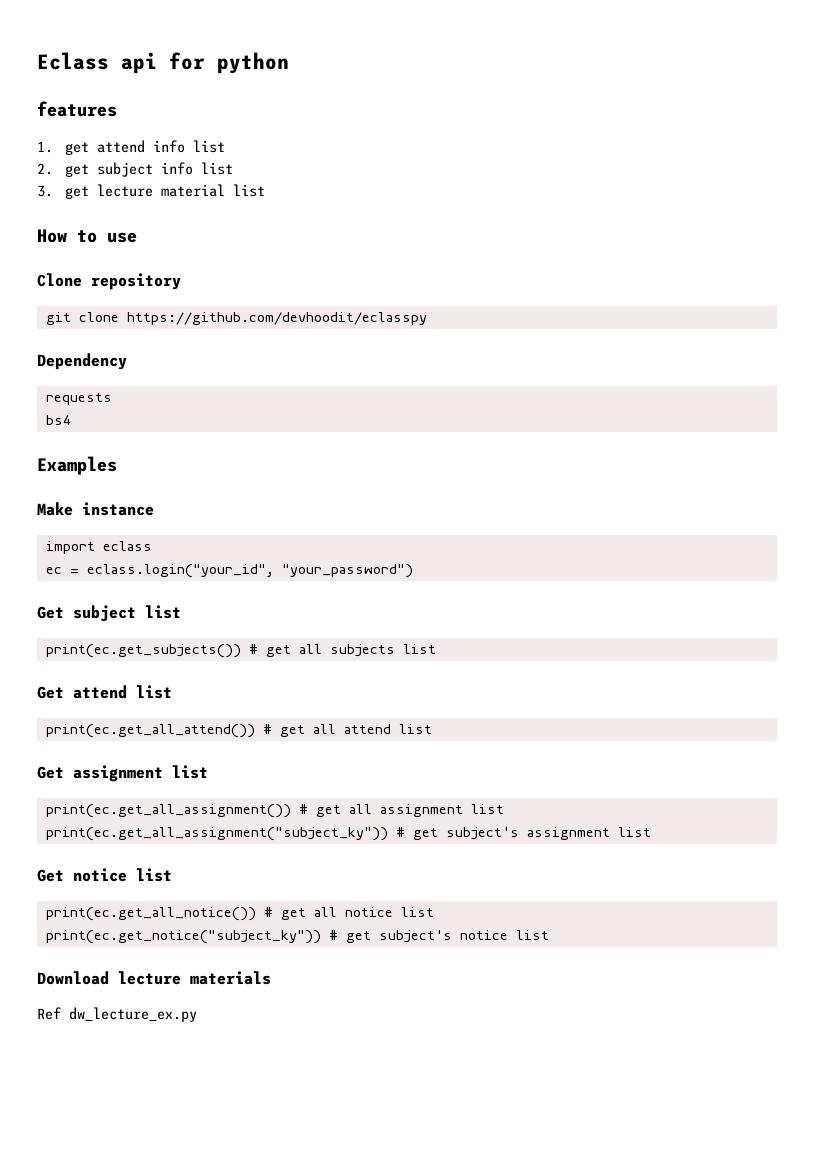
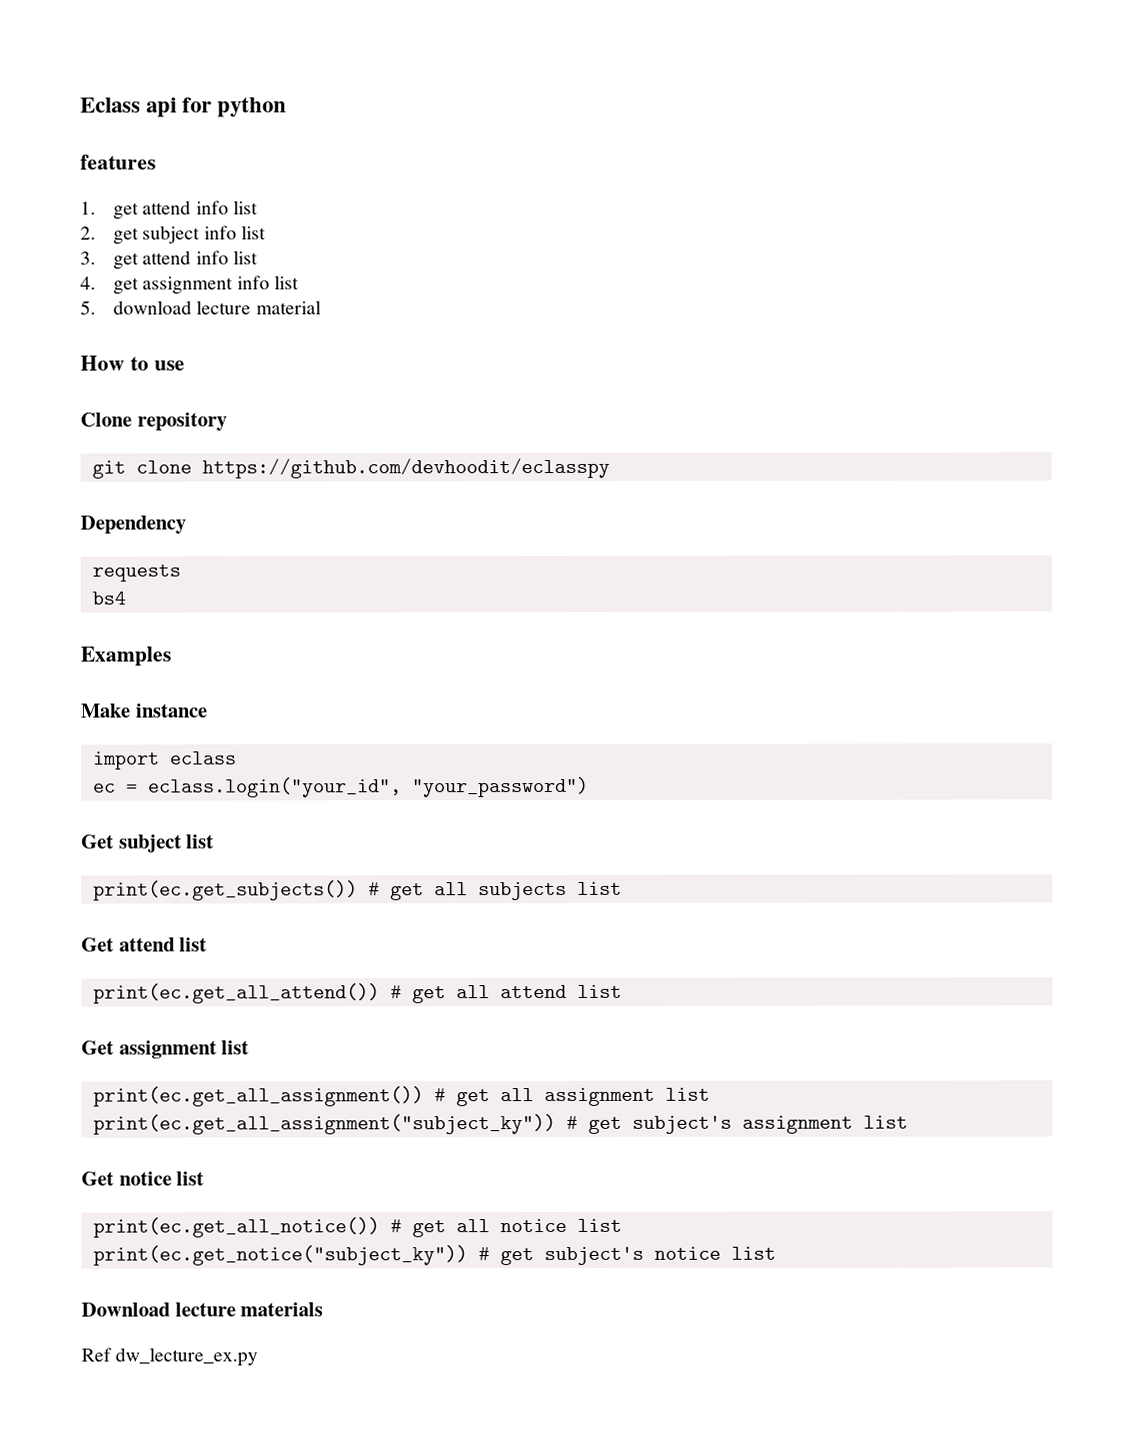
(89, 192) none -> [142,250,258,265] [80,275,299,295] [80,300,193,315] attend info list // 4. get assignment info list // 5. download
[232,184,265,197] list -> (321, 307) none

